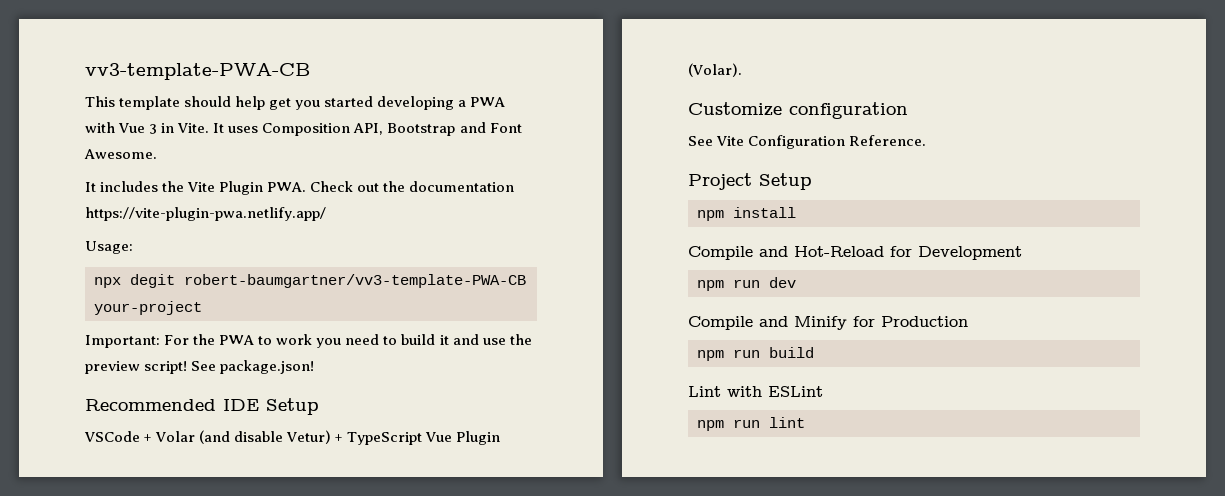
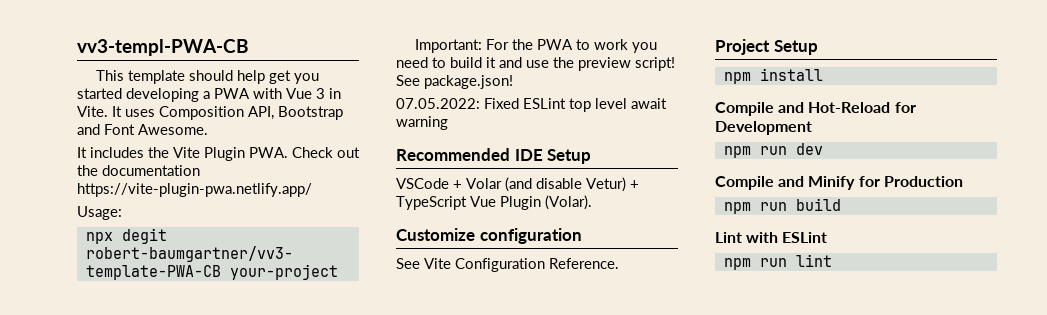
[85,63,310,80] vv3-template-PWA-CB -> [77,39,249,56] vv3-templ-PWA-CB
(315, 367) none -> [396,98,667,112] [396,116,448,130] // 07.05.2022: Fixed ESLint top level await warning

